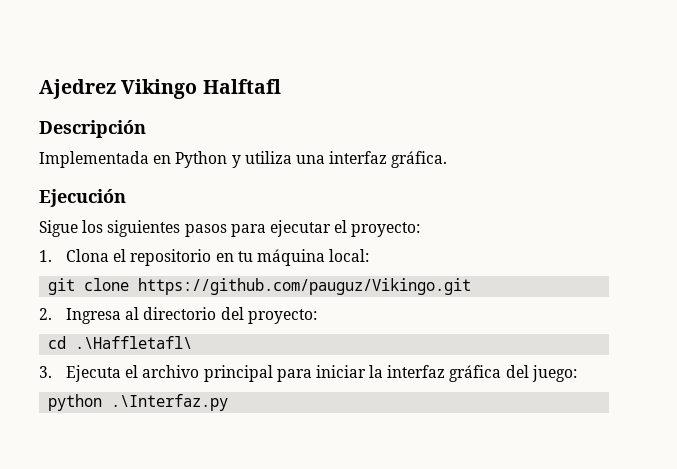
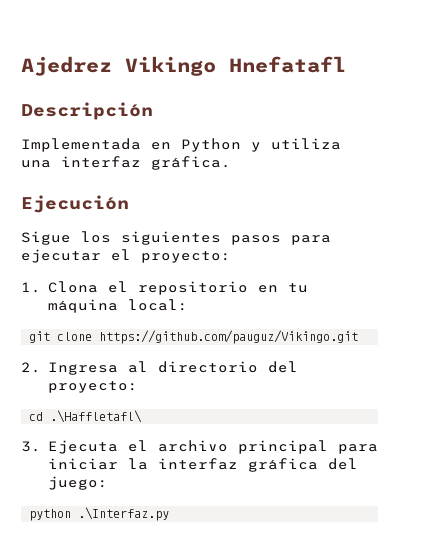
[202,79,281,94] Halftafl -> [229,56,346,73] Hnefatafl

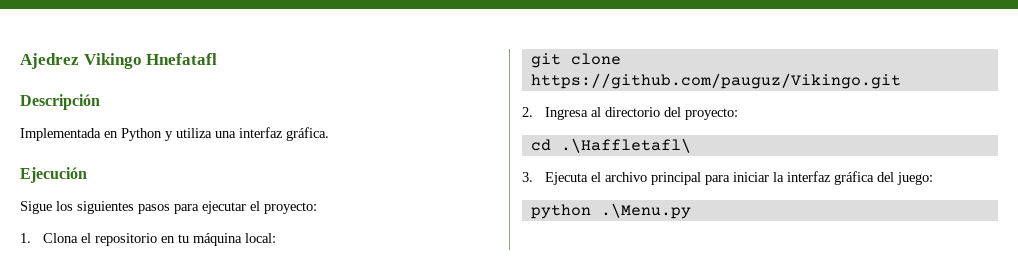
[78,507,170,521] .\Interfaz.py -> [600,203,691,219] .\Menu.py

